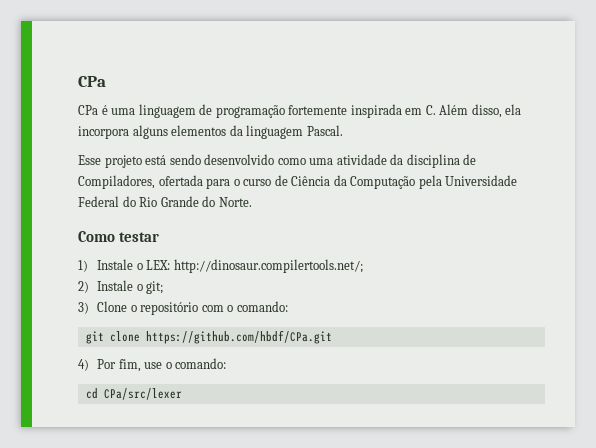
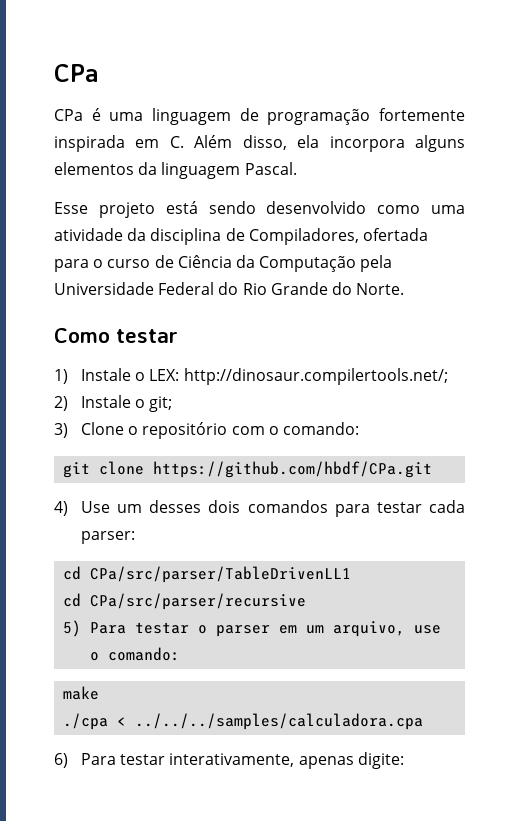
[97,358,227,372] [85,388,182,400] Por fim, use o comando: // cd CPa/src/lexer -> [81,500,465,517] [81,531,136,544] [63,566,352,583] [63,593,307,610] [63,620,442,637] [90,647,181,661] [63,686,100,700] [63,713,424,730] [54,752,404,769] Use um desses dois comandos para testar cada parser: // cd CPa/src/parser/TableDrivenLL1 // cd CPa/src/parser/recursive // 5) Para testar o parser em um arquivo, use o comando: // make // ./cpa < ../../../samples/calculadora.cpa // 6) Para testar interativamente, apenas digite:

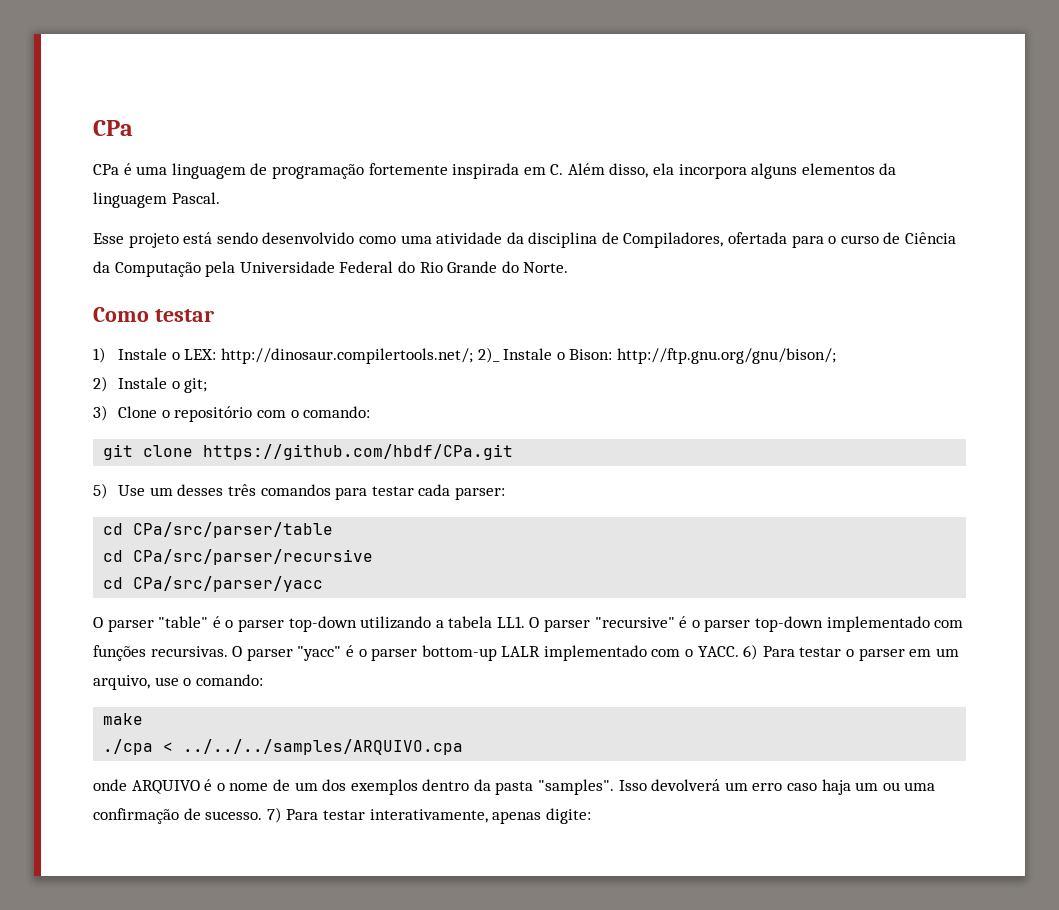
(448, 376) none -> [477,347,836,364] 2)_ Instale o Bison: http://ftp.gnu.org/gnu/bison/;
[54,501,68,516] 4) -> [93,483,108,499] 5)
[208,500,241,513] dois -> [228,484,257,496] três
[90,566,352,583] CPa/src/parser/TableDrivenLL1 -> [133,522,334,538] CPa/src/parser/table
[63,620,82,637] 5) -> [103,576,324,592] [93,616,964,632] [93,644,759,661] cd CPa/src/parser/yacc // O parser "table" é o parser top-down utilizando a tabela LL1. O parser "recursive" é o parser top-down implementado com funções recursivas. O parser "yacc" é o parser bottom-up LALR implementado com o YACC. 6)
[135,713,424,730] [54,753,68,768] ../../../samples/calculadora.cpa // 6) -> [183,739,464,755] [93,779,936,795] [93,807,282,824] ../../../samples/ARQUIVO.cpa // onde ARQUIVO é o nome de um dos exemplos dentro da pasta "samples". Isso devolverá um erro caso haja um ou uma confirmação de sucesso. 7)

